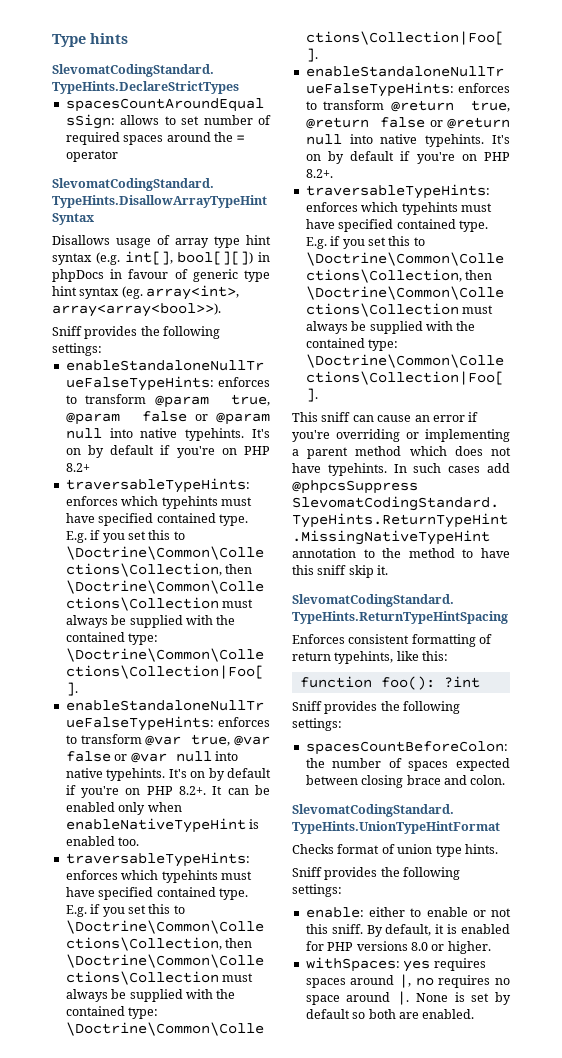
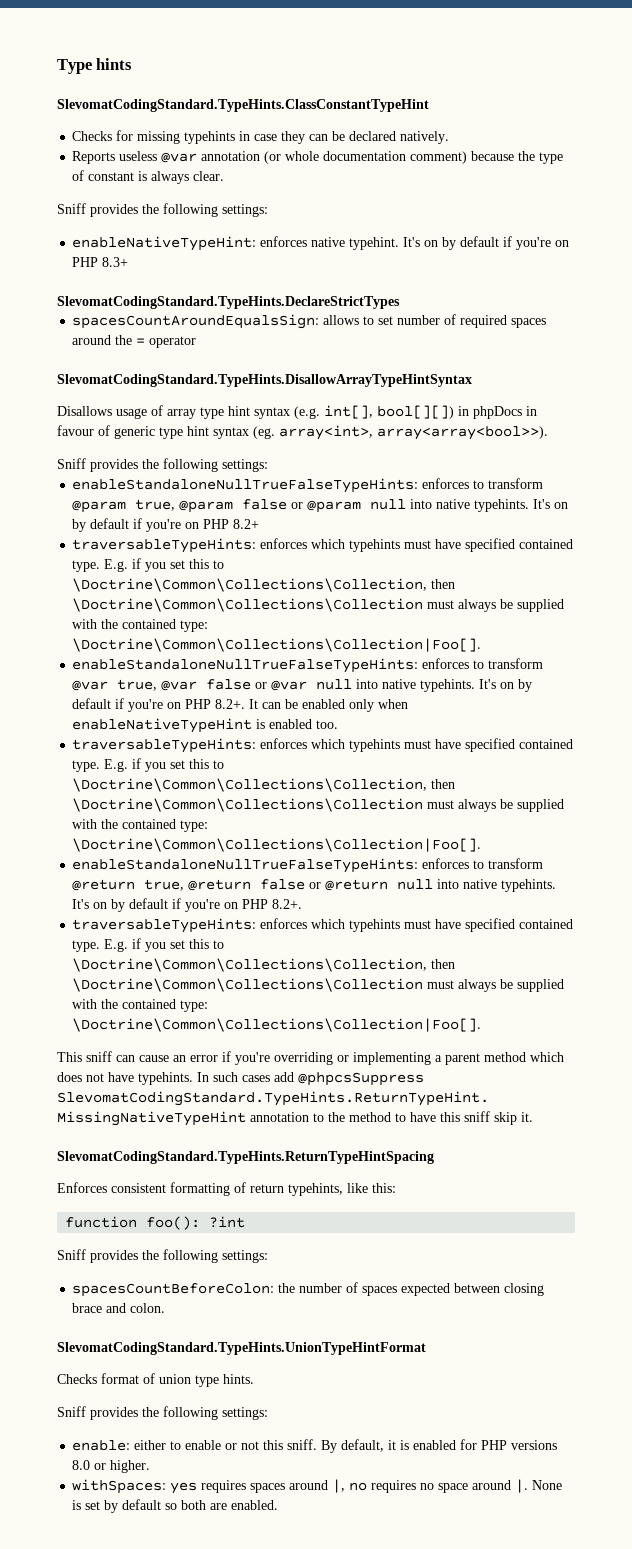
(128, 38) none -> [57,99,429,112] [72,130,450,144] [72,151,564,164] [72,170,225,184] [57,203,268,217] [72,236,570,251] [72,257,129,267] // SlevomatCodingStandard.TypeHints.ClassConstantTypeHint // Checks for missing typehints in case they can be declared natively. // Reports useless @var annotation (or whole documentation comment) because the type of constant is always clear. // Sniff provides the following settings: // enableNativeTypeHint: enforces native typehint. It's on by default if you're on PHP 8.3+

